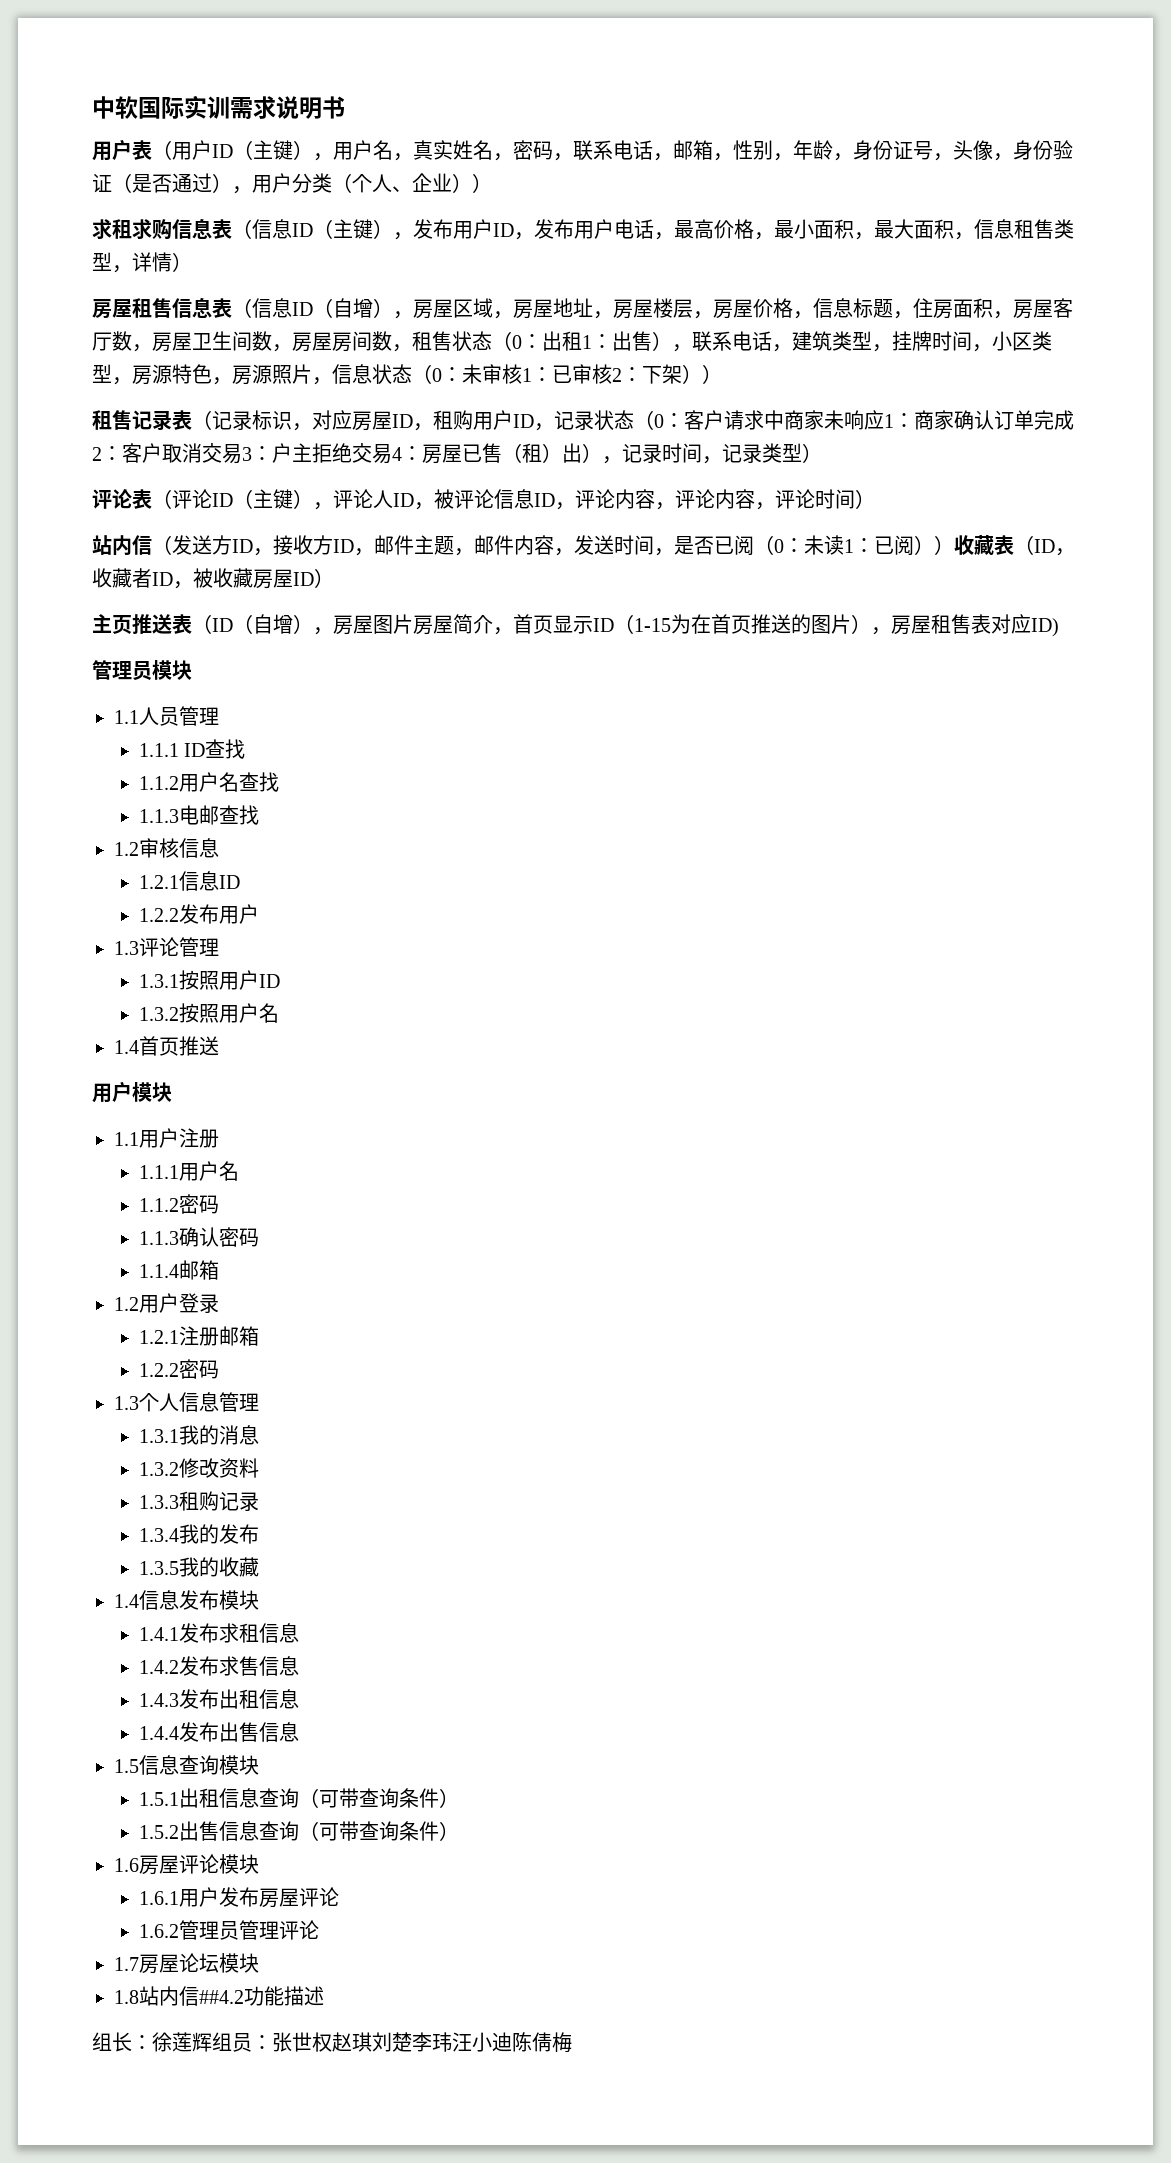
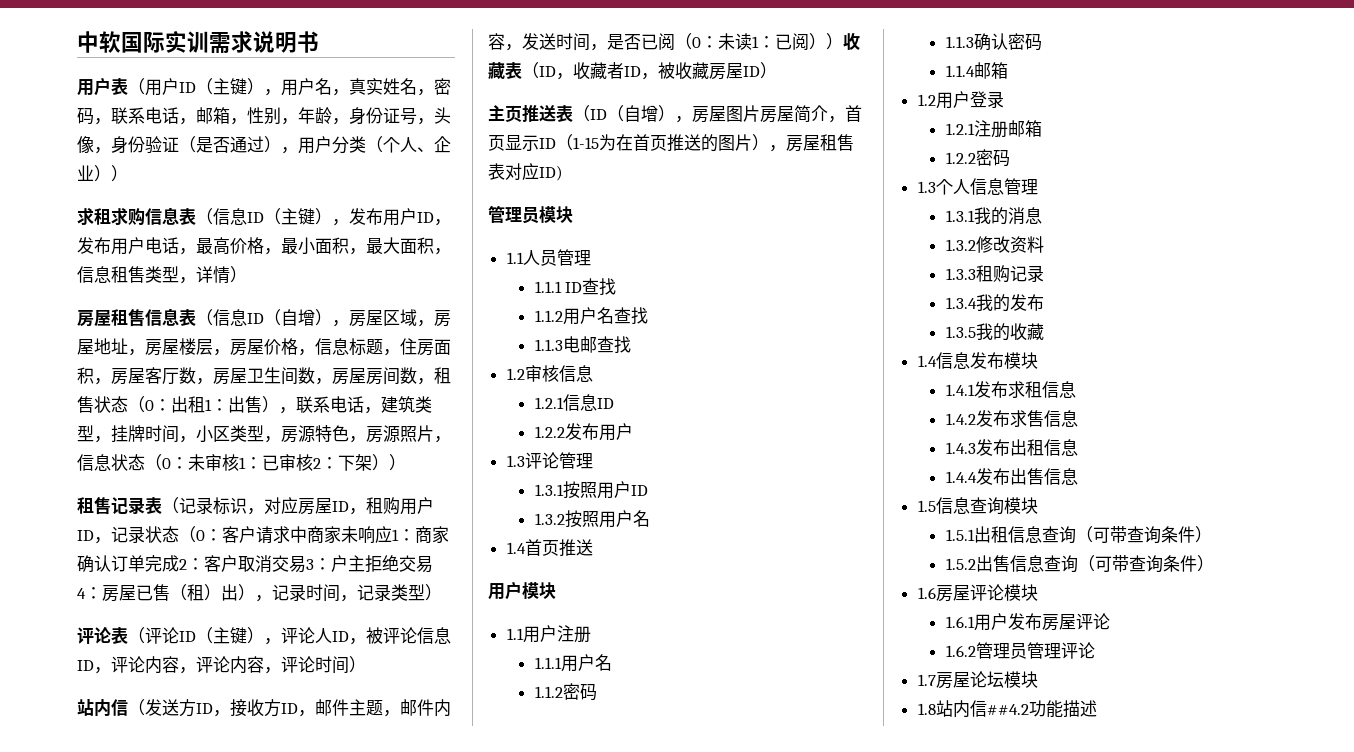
[92,2032,572,2053] // 组长：徐莲辉组员：张世权赵琪刘楚李玮汪小迪陈倩梅 -> (1097, 708) none

